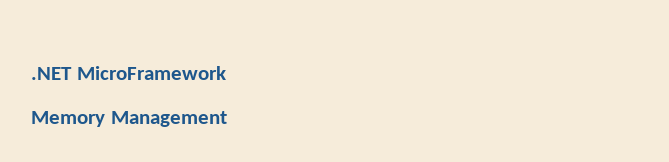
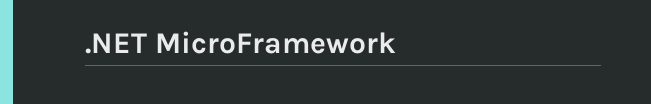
[31,111,227,127] // Memory Management -> (397, 42) none

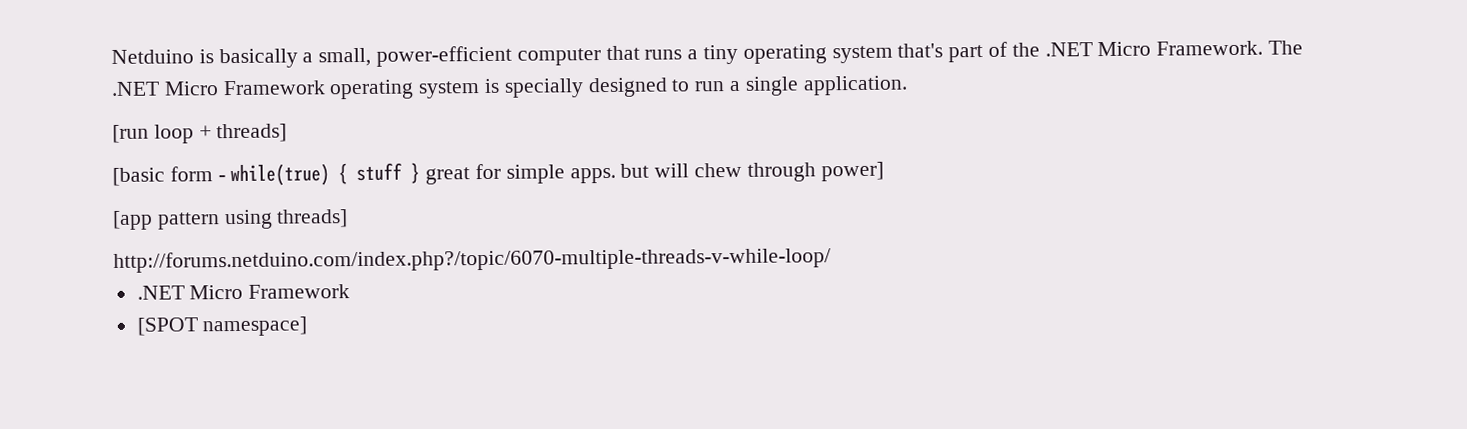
[85,31,397,54] .NET MicroFramework -> [111,40,1304,69] [111,75,908,100] [112,123,288,144] [112,161,884,187] [112,209,349,230] [113,247,831,273] [136,284,351,300] [136,316,308,337] Netduino is basically a small, power-efficient computer that runs a tiny operating system that's part of the .NET Micro Framework. The .NET Micro Framework operating system is specially designed to run a single application. // [run loop + threads] // [basic form - while(true) { stuff } great for simple apps. but will chew through power] // [app pattern using threads] // http://forums.netduino.com/index.php?/topic/6070-multiple-threads-v-while-loop/ // .NET Micro Framework // [SPOT namespace]

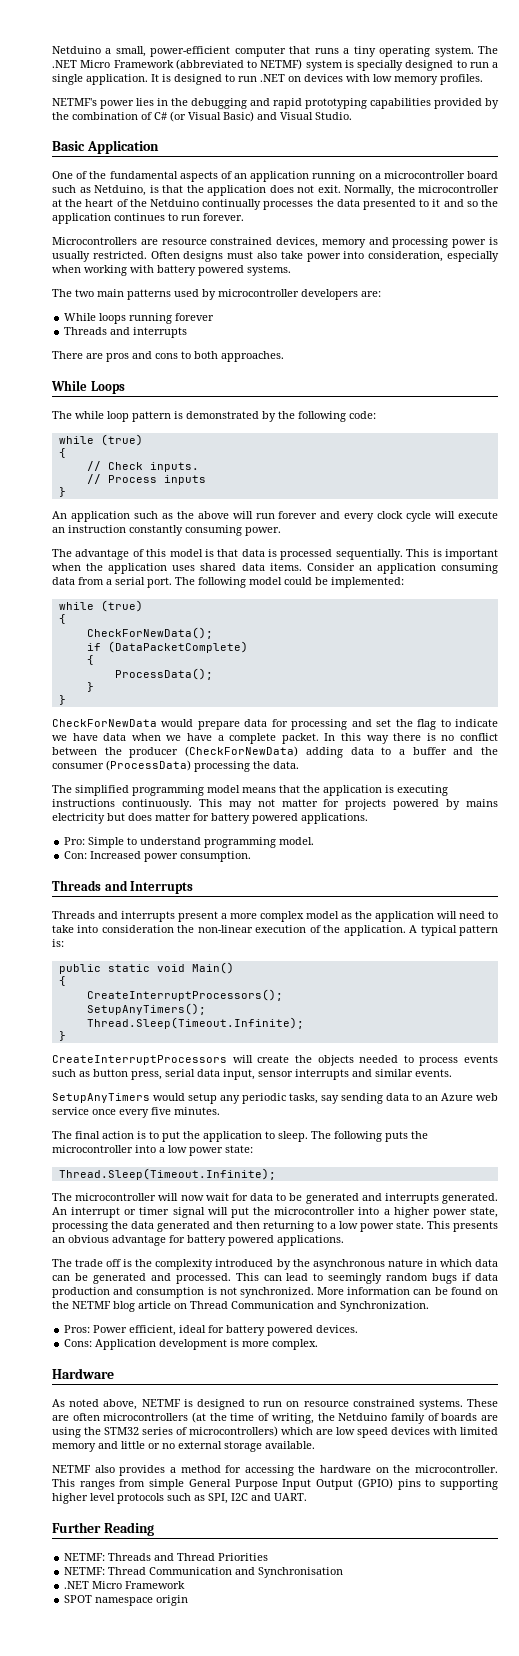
[111,48,298,69] Netduino is basically -> [52,46,101,54] Netduino
[831,40,1264,64] system that's part of the .NET Micro Framework. -> [434,46,474,57] system.
[329,79,415,100] operating -> [175,59,303,70] (abbreviated to NETMF)
[112,123,288,144] [112,161,884,187] [112,209,349,230] [113,247,831,273] // [run loop + threads] // [basic form - while(true) { stuff } great for simple apps. but will chew through power] // [app pattern using threads] // http://forums.netduino.com/index.php?/topic/6070-multiple-threads-v-while-loop/ -> [151,74,483,85] [52,98,499,109] [52,111,352,122] [52,140,159,154] [52,171,499,182] [52,185,499,196] [52,199,498,210] [52,213,244,224] [52,237,498,248] [52,251,500,262] [52,265,291,276] [52,289,381,300] [64,313,215,324] [64,327,188,338] [52,351,284,362] [51,380,125,394] [52,411,376,422] [58,434,143,446] [58,448,66,458] [86,461,199,472] [86,474,206,485] [58,487,66,497] [52,511,499,522] [52,525,281,536] [52,549,498,560] [52,563,499,574] [52,577,404,588] [58,600,143,612] [58,614,66,624] [86,627,213,639] [86,641,248,653] [86,655,94,665] [114,668,213,680] [86,682,94,692] [58,695,66,705] [52,719,498,730] [52,733,499,744] [52,746,498,758] [52,760,299,772] [52,785,448,796] [52,799,498,810] [52,813,368,824] [64,837,315,848] [64,851,252,862] [52,880,194,894] [52,911,498,922] [52,925,498,936] [52,939,64,947] [58,962,234,974] [58,976,66,986] [86,989,283,1001] [86,1003,206,1015] [86,1017,304,1029] [58,1031,66,1041] [52,1055,498,1066] [52,1069,452,1080] [52,1093,498,1104] [52,1107,220,1118] [52,1131,428,1142] [52,1145,253,1156] [58,1168,276,1180] [52,1193,498,1204] [52,1207,498,1218] [52,1221,498,1232] [52,1235,344,1246] [52,1259,499,1270] [52,1273,498,1284] [52,1287,499,1298] [52,1301,429,1312] [64,1325,359,1336] [64,1339,319,1350] [52,1368,114,1379] [52,1399,499,1410] [52,1412,498,1424] [52,1426,498,1438] [52,1441,315,1452] [52,1465,498,1476] [52,1478,499,1490] [52,1493,307,1504] [52,1522,154,1536] [64,1553,269,1561] [64,1567,344,1578] It is designed to run .NET on devices with low memory profiles. // NETMF's power lies in the debugging and rapid prototyping capabilities provided by the combination of C# (or Visual Basic) and Visual Studio. // Basic Application // One of the fundamental aspects of an application running on a microcontroller board such as Netduino, is that the application does not exit. Normally, the microcontroller at the heart of the Netduino continually processes the data presented to it and so the application continues to run forever. // Microcontrollers are resource constrained devices, memory and processing power is usually restricted. Often designs must also take power into consideration, especially when working with battery powered systems. // The two main patterns used by microcontroller developers are: // While loops running forever // Threads and interrupts // There are pros and cons to both approaches. // While Loops // The while loop pattern is demonstrated by the following code: // while (true) // { // // Check inputs. // // Process inputs // } // An application such as the above will run forever and every clock cycle will execute an instruction constantly consuming power. // The advantage of this model is that data is processed sequentially. This is important when the application uses shared data items. Consider an application consuming data from a serial port. The following model could be implemented: // while (true) // { // CheckForNewData(); // if (DataPacketComplete) // { // ProcessData(); // } // } // CheckForNewData would prepare data for processing and set the flag to indicate we have data when we have a complete packet. In this way there is no conflict between the producer (CheckForNewData) adding data to a buffer and the consumer (ProcessData) processing the data. // The simplified programming model means that the application is executing instructions continuously. This may not matter for projects powered by mains electricity but does matter for battery powered applications. // Pro: Simple to understand programming model. // Con: Increased power consumption. // Threads and Interrupts // Threads and interrupts present a more complex model as the application will need to take into consideration the non-linear execution of the application. A typical pattern is: // public static void Main() // { // CreateInterruptProcessors(); // SetupAnyTimers(); // Thread.Sleep(Timeout.Infinite); // } // CreateInterruptProcessors will create the objects needed to process events such as button press, serial data input, sensor interrupts and similar events. // SetupAnyTimers would setup any periodic tasks, say sending data to an Azure web service once every five minutes. // The final action is to put the application to sleep. The following puts the microcontroller into a low power state: // Thread.Sleep(Timeout.Infinite); // The microcontroller will now wait for data to be generated and interrupts generated. An interrupt or timer signal will put the microcontroller into a higher power state, processing the data generated and then returning to a low power state. This presents an obvious advantage for battery powered applications. // The trade off is the complexity introduced by the asynchronous nature in which data can be generated and processed. This can lead to seemingly random bugs if data production and consumption is not synchronized. More information can be found on the NETMF blog article on Thread Communication and Synchronization. // Pros: Power efficient, ideal for battery powered devices. // Cons: Application development is more complex. // Hardware // As noted above, NETMF is designed to run on resource constrained systems. These are often microcontrollers (at the time of writing, the Netduino family of boards are using the STM32 series of microcontrollers) which are low speed devices with limited memory and little or no external storage available. // NETMF also provides a method for accessing the hardware on the microcontroller. This ranges from simple General Purpose Input Output (GPIO) pins to supporting higher level protocols such as SPI, I2C and UART. // Further Reading // NETMF: Threads and Thread Priorities // NETMF: Thread Communication and Synchronisation
[136,316,308,337] [SPOT namespace] -> [64,1595,189,1606] SPOT namespace origin

